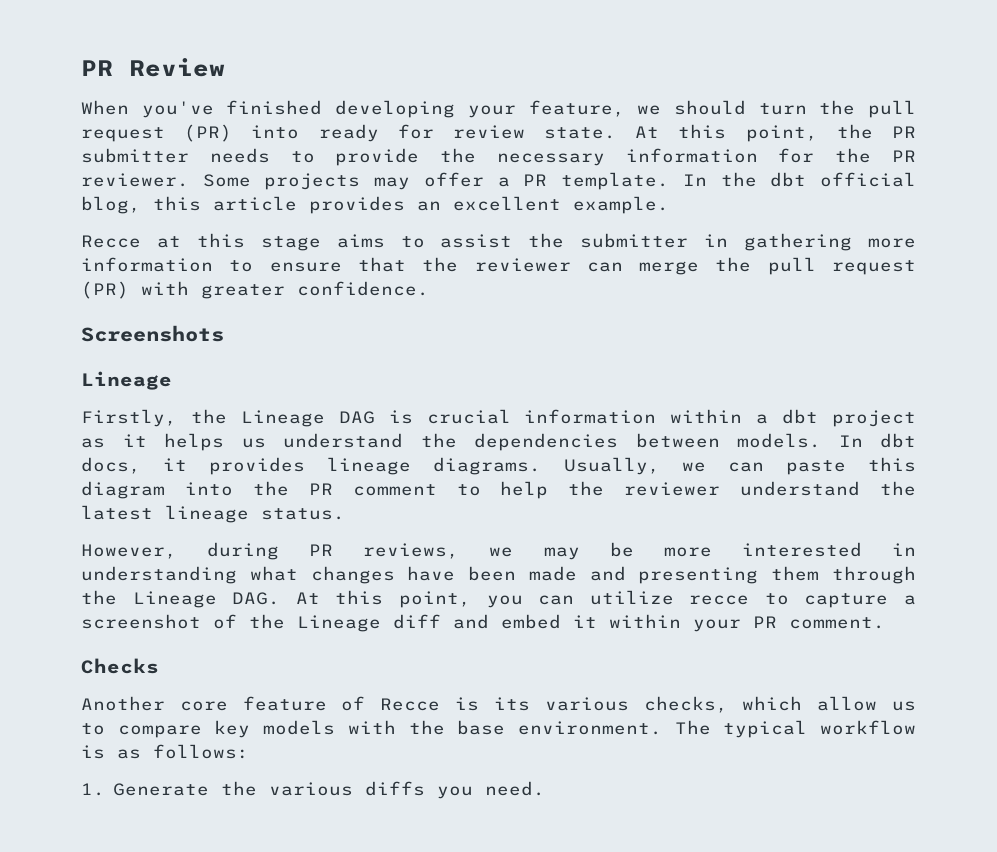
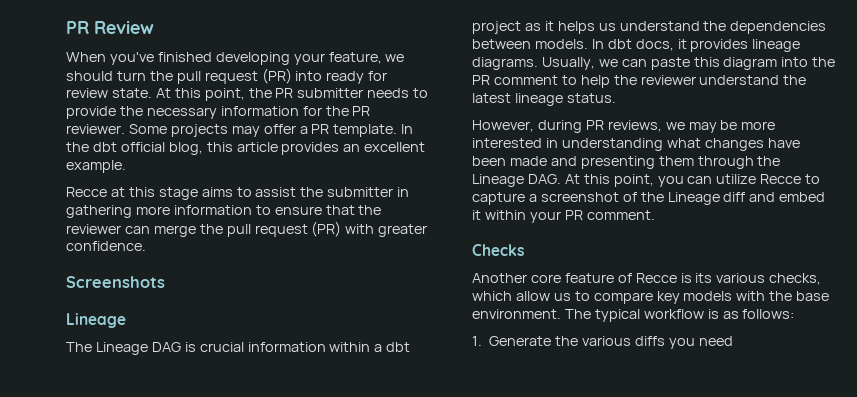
[81,409,227,427] Firstly, the -> [66,342,92,352] The
[689,595,750,605] recce -> [760,174,802,184] Recce
[485,781,546,796] need. -> [698,336,733,346] need

